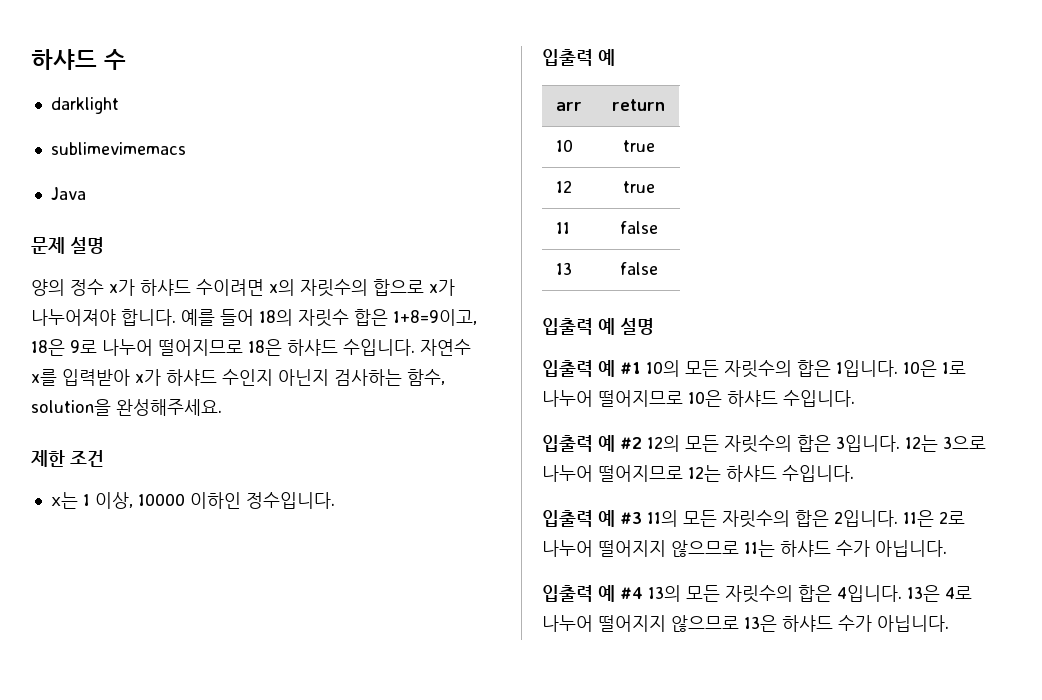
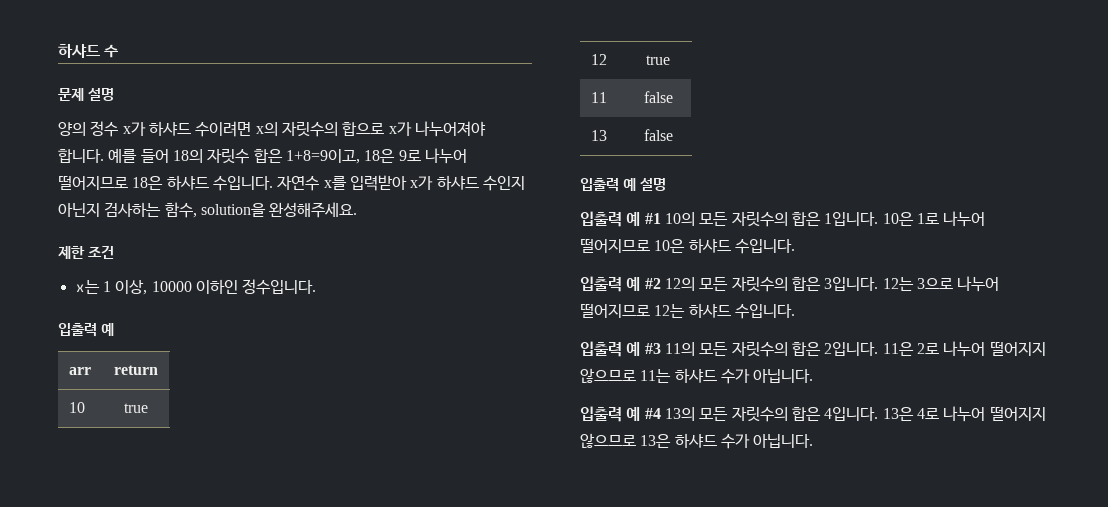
[50,97,119,114] [50,142,186,155] [50,187,86,200] // darklight // sublimevimemacs // Java -> (119, 51) none

